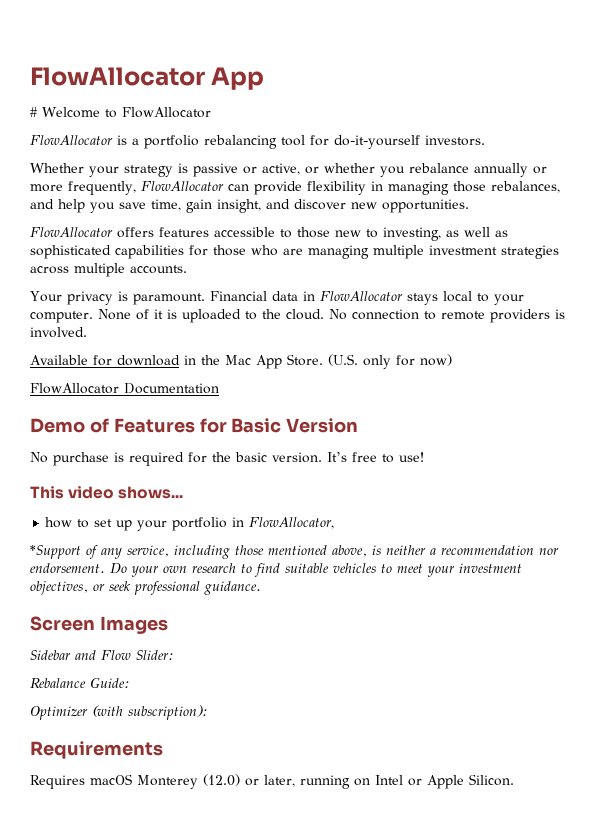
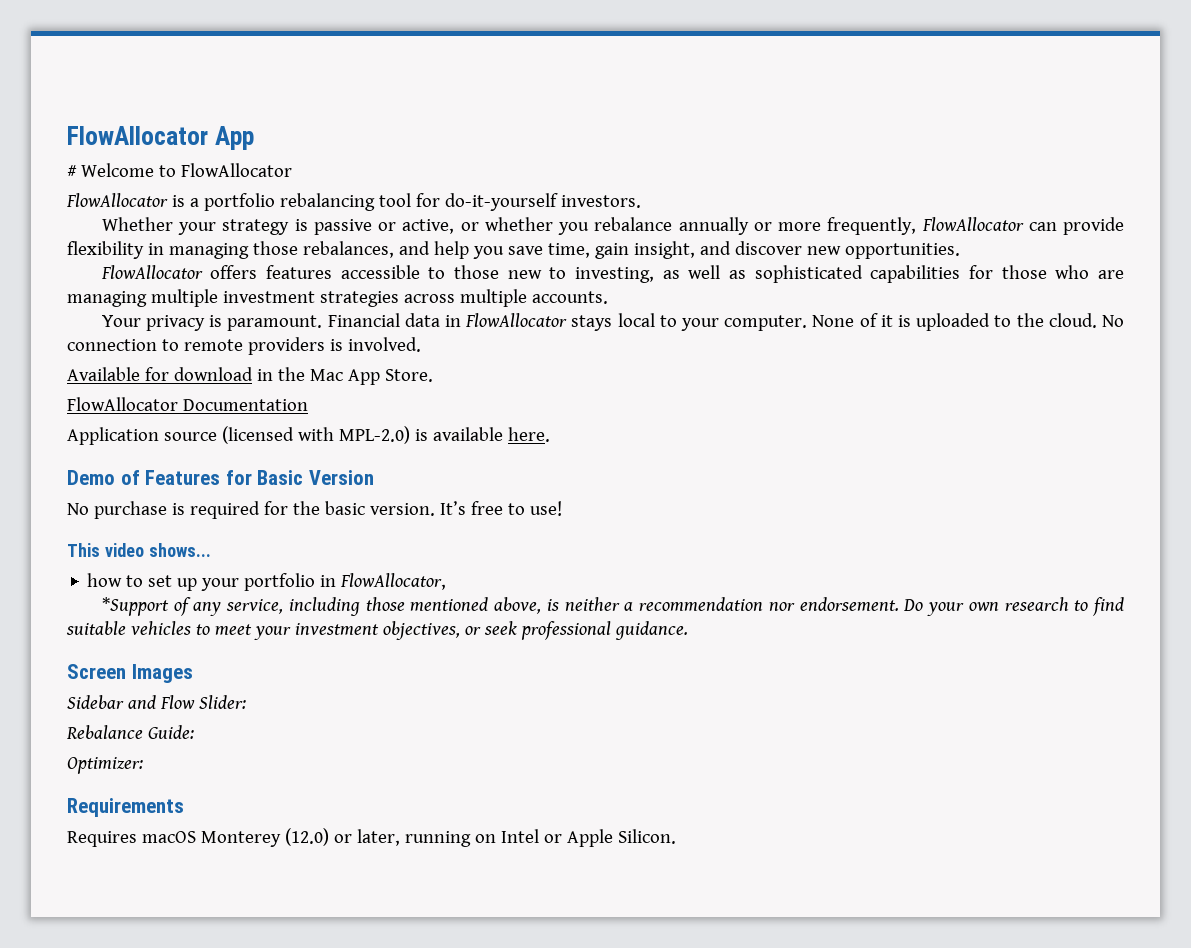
[327,354,452,369] [30,383,219,394] (U.S. only for now) // FlowAllocator Documentation -> [67,397,308,411] [67,426,550,445] // FlowAllocator Documentation // Application source (licensed with MPL-2.0) is available here.
[30,705,208,720] Optimizer (with subscription): -> [67,757,143,774] Optimizer:

